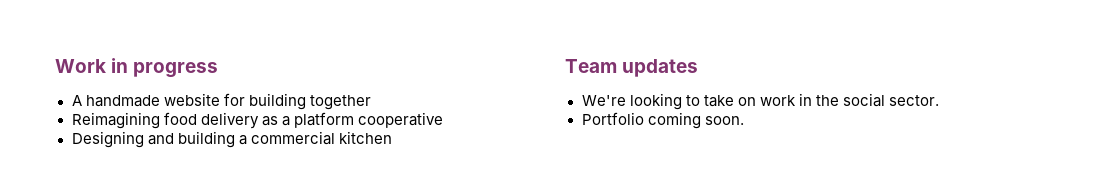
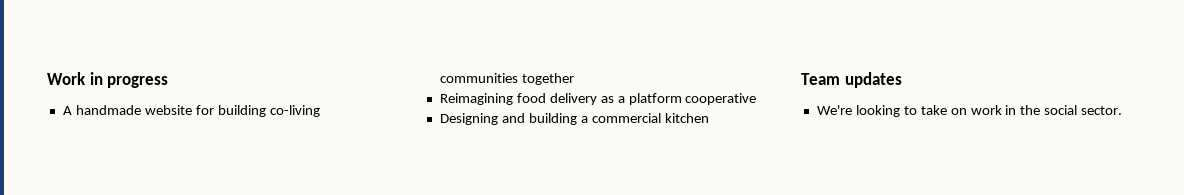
(306, 101) none -> [269,105,320,117] [439,73,518,83] co-living communities
[581,112,744,129] // Portfolio coming soon. -> (1123, 110) none

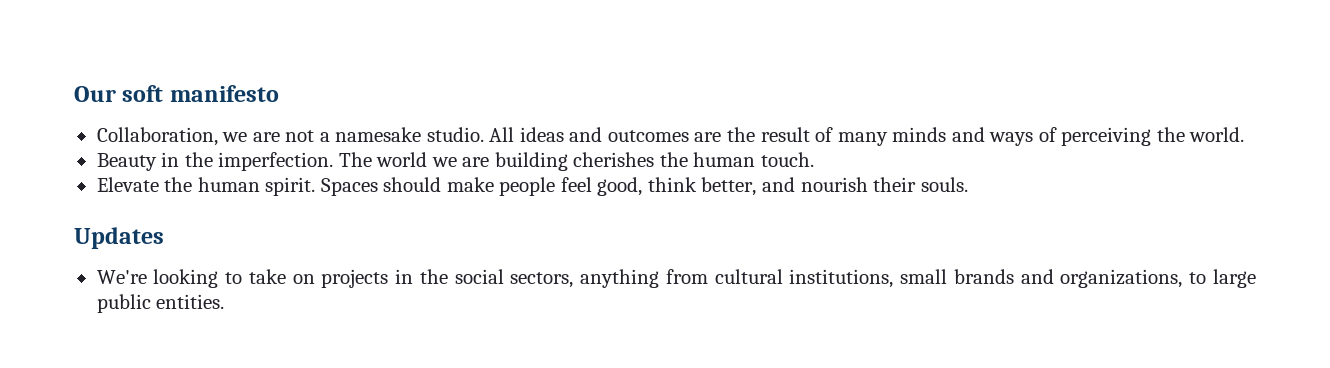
[47,72,169,88] [62,105,320,117] [439,73,574,85] [439,93,757,105] [439,113,709,125] [801,72,902,88] Work in progress // A handmade website for building co-living communities together // Reimagining food delivery as a platform cooperative // Designing and building a commercial kitchen // Team updates -> [74,85,279,102] [96,127,1245,146] [96,152,814,171] [96,177,968,196] [74,227,164,249] Our soft manifesto // Collaboration, we are not a namesake studio. All ideas and outcomes are the result of many minds and ways of perceiving the world. // Beauty in the imperfection. The world we are building cherishes the human touch. // Elevate the human spirit. Spaces should make people feel good, think better, and nourish their souls. // Updates
[970,105,1002,115] work -> [321,269,389,288] projects
[1081,106,1123,115] sector. -> [510,269,1256,288] [96,294,225,313] sectors, anything from cultural institutions, small brands and organizations, to large public entities.

